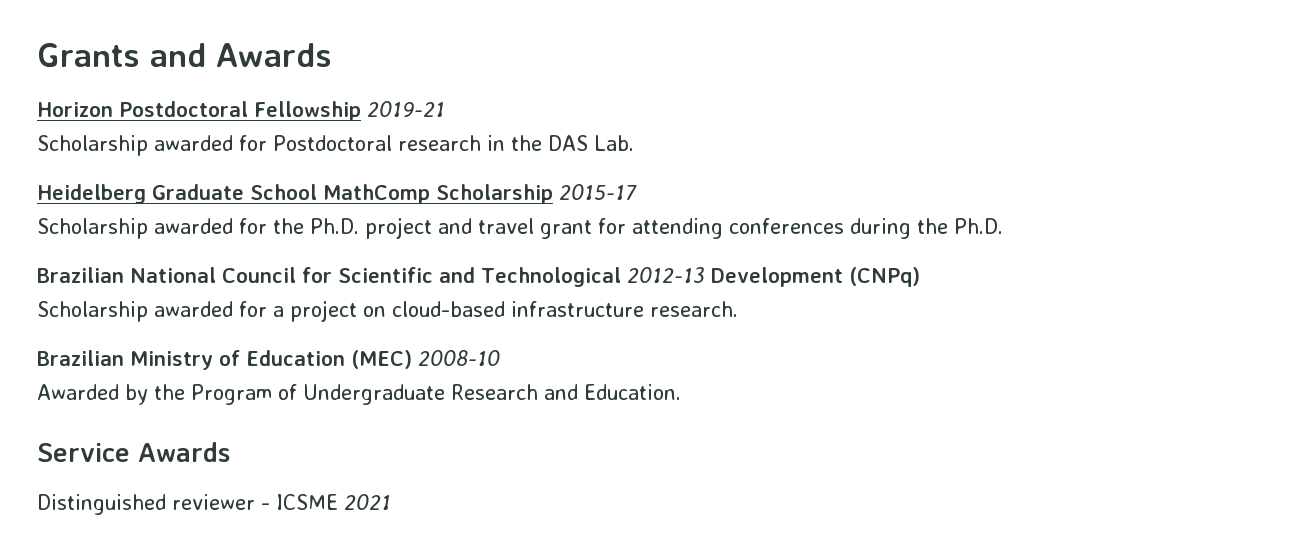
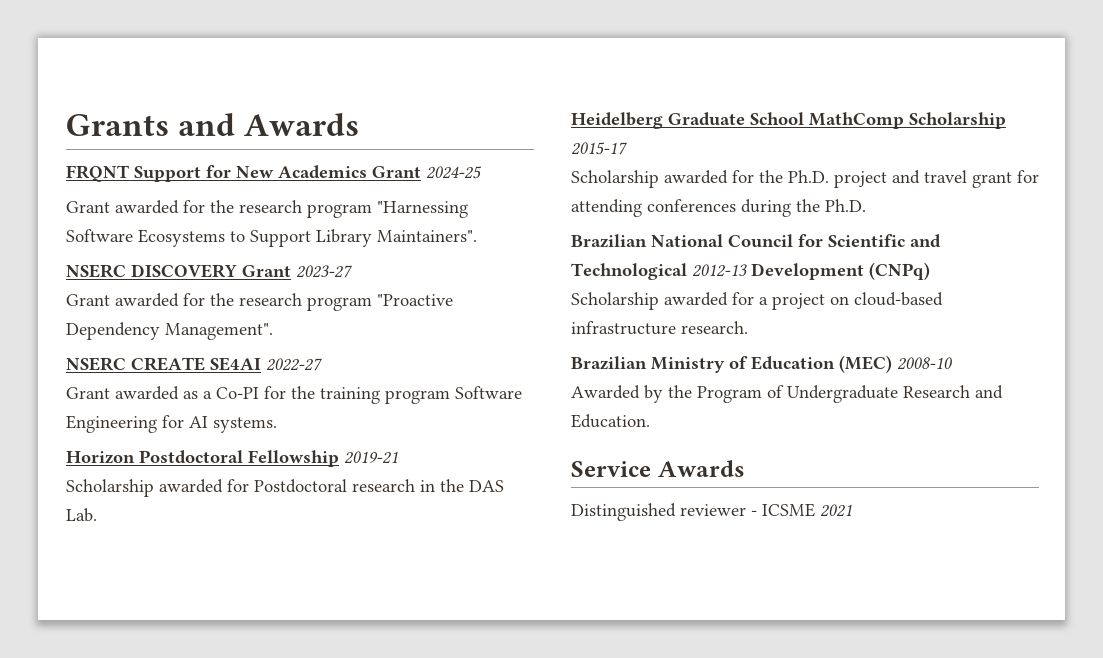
(332, 55) none -> [66,165,482,182] [66,200,468,218] [66,229,477,247] [66,264,353,278] [66,293,453,311] [66,322,273,340] [66,357,323,371] [66,386,522,404] [66,415,277,433] // FRQNT Support for New Academics Grant 2024-25 // Grant awarded for the research program "Harnessing Software Ecosystems to Support Library Maintainers". // NSERC DISCOVERY Grant 2023-27 // Grant awarded for the research program "Proactive Dependency Management". // NSERC CREATE SE4AI 2022-27 // Grant awarded as a Co-PI for the training program Software Engineering for AI systems.

